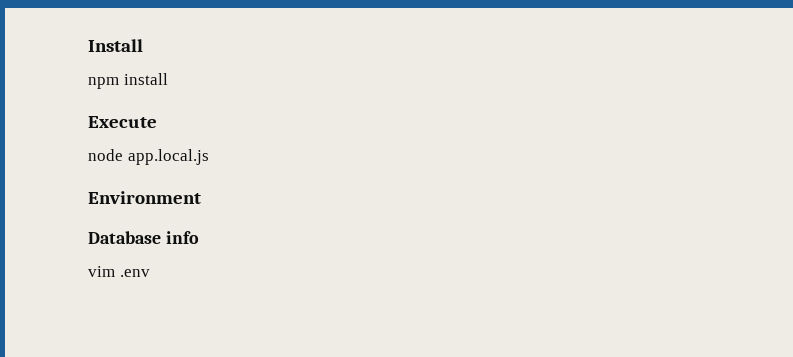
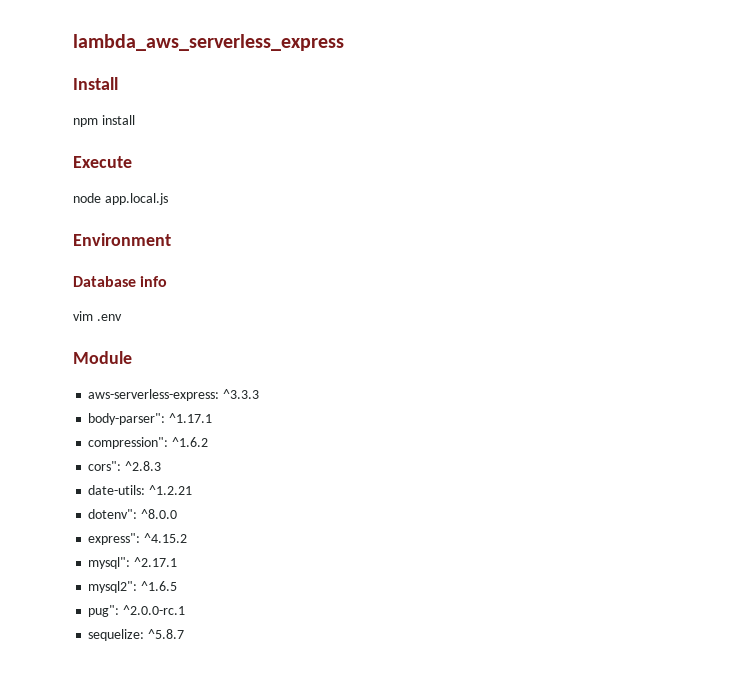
(88, 45) none -> [73,34,344,51] lambda_aws_serverless_express //
(150, 273) none -> [73,351,132,364] [88,389,260,401] [88,413,213,425] [88,437,209,449] [88,461,162,471] [88,485,193,495] [88,509,178,519] [88,533,188,545] [88,557,178,569] [88,581,178,593] [88,605,186,617] [88,629,185,641] // Module // aws-serverless-express: ^3.3.3 // body-parser": ^1.17.1 // compression": ^1.6.2 // cors": ^2.8.3 // date-utils: ^1.2.21 // dotenv": ^8.0.0 // express": ^4.15.2 // mysql": ^2.17.1 // mysql2": ^1.6.5 // pug": ^2.0.0-rc.1 // sequelize: ^5.8.7

